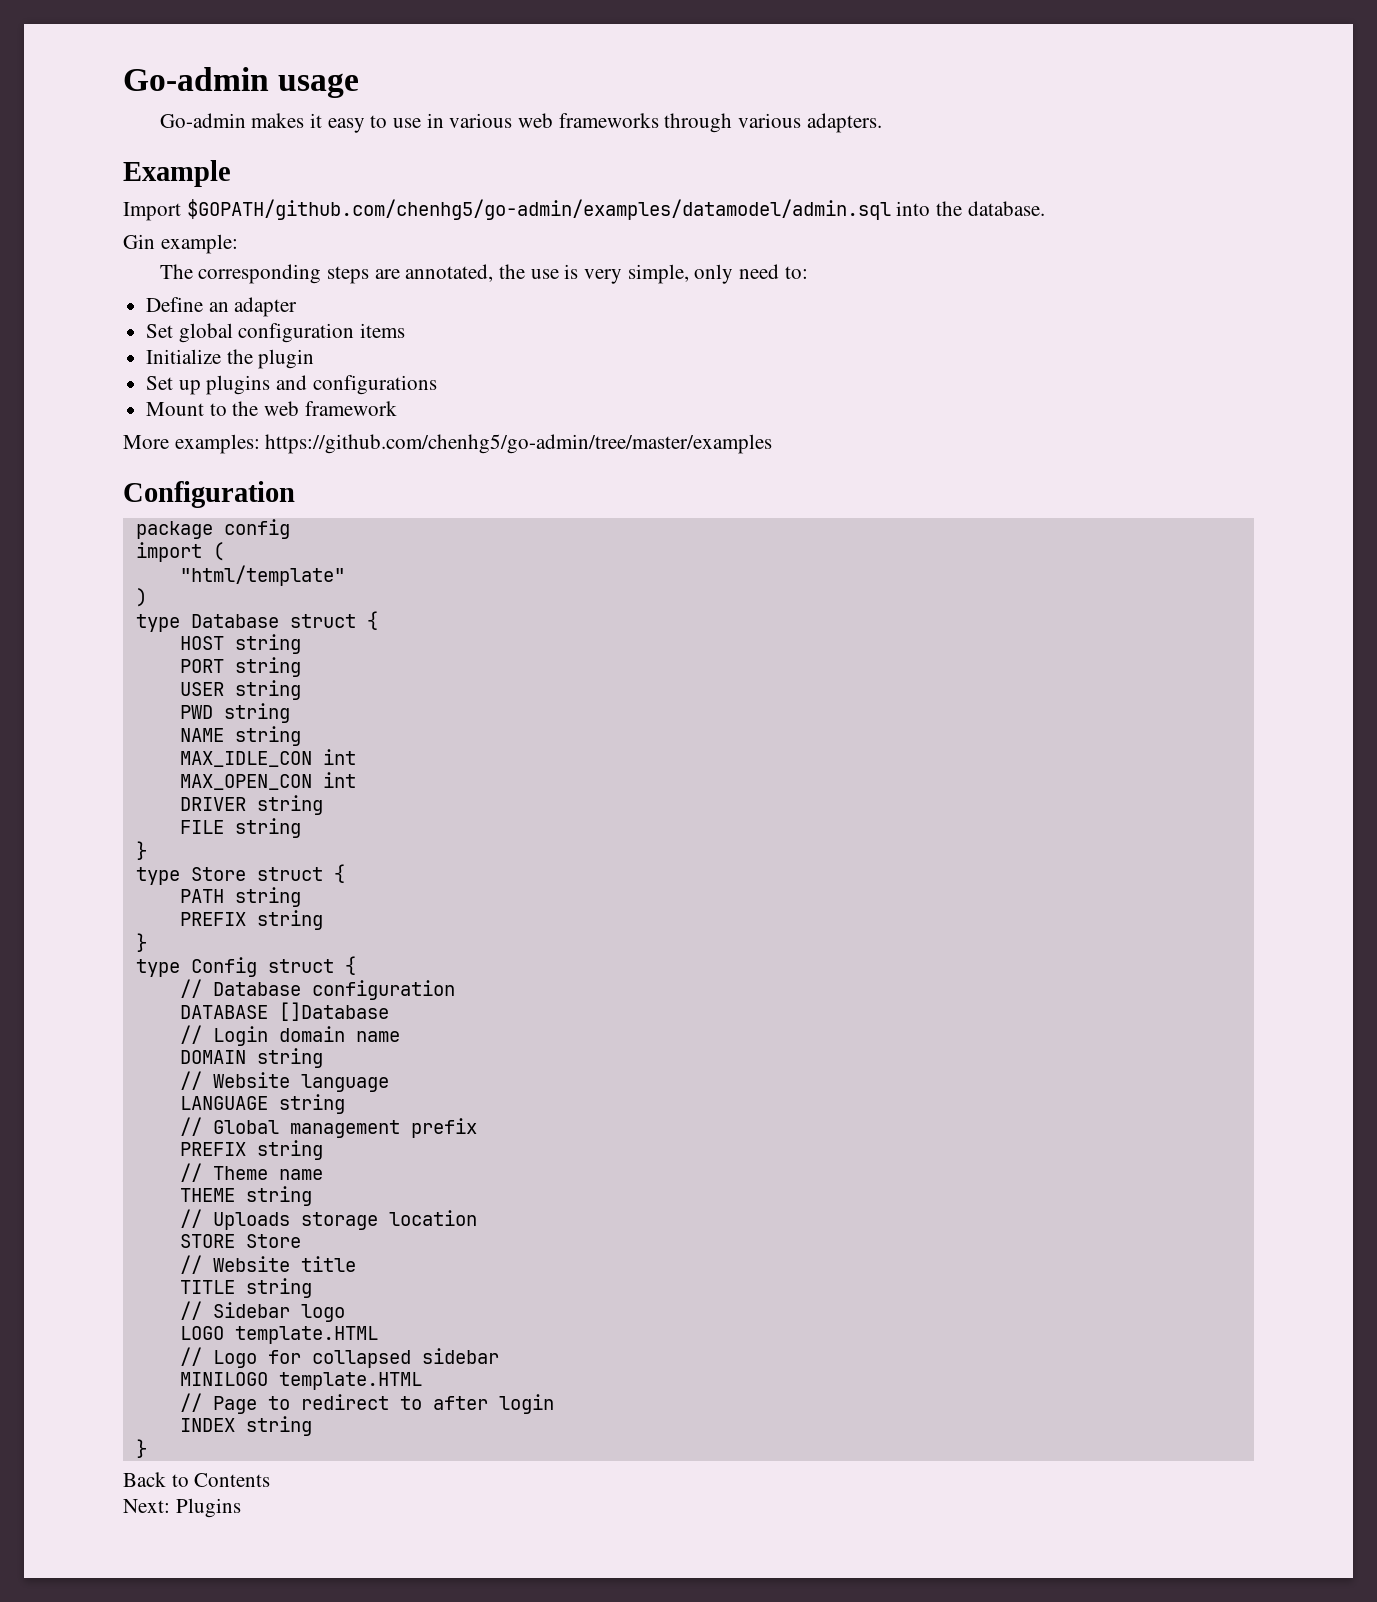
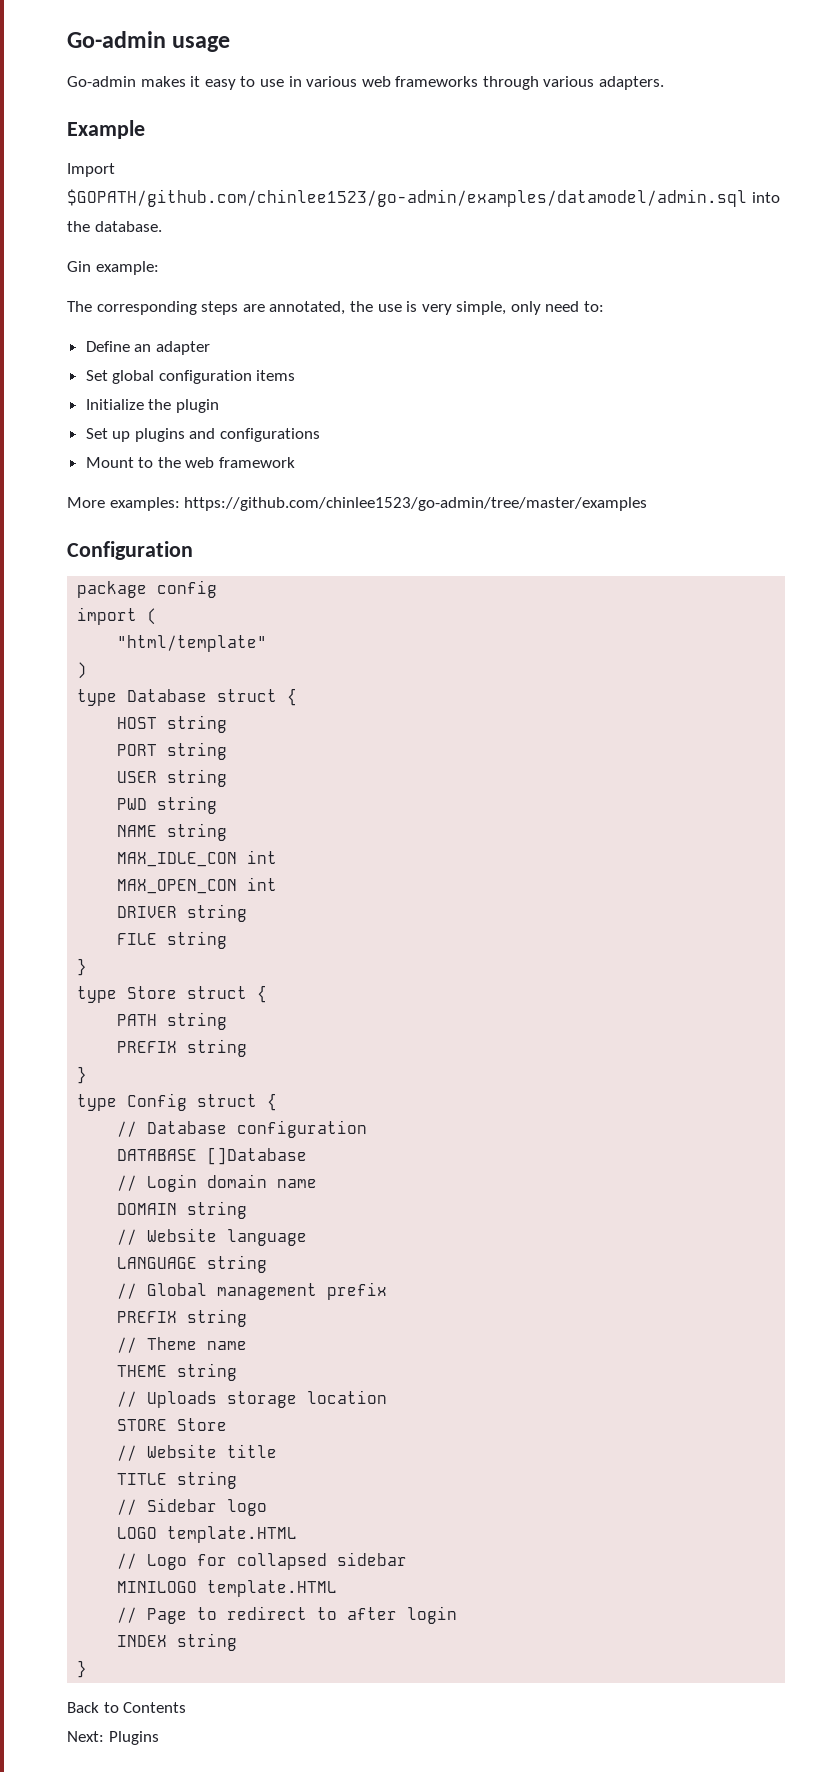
[186,199,891,220] $GOPATH/github.com/chenhg5/go-admin/examples/datamodel/admin.sql -> [67,189,747,207] $GOPATH/github.com/chinlee1523/go-admin/examples/datamodel/admin.sql
[265,434,773,454] https://github.com/chenhg5/go-admin/tree/master/examples -> [184,497,648,511] https://github.com/chinlee1523/go-admin/tree/master/examples

